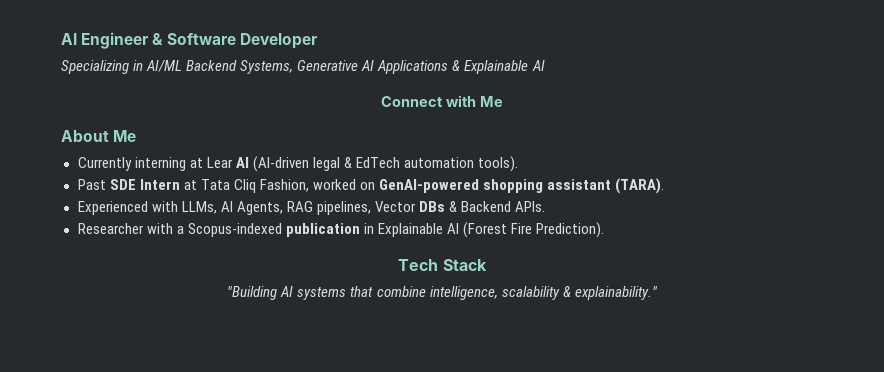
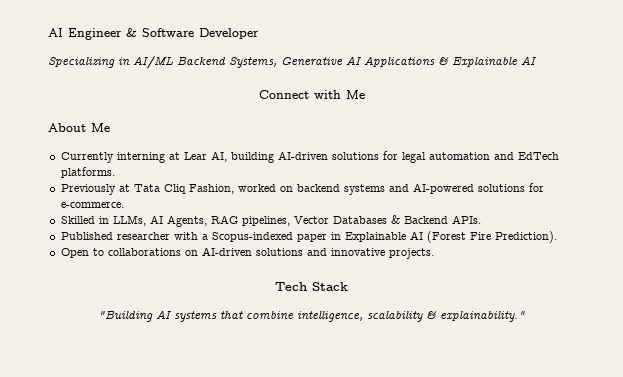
[235,156,519,172] [77,179,180,190] AI (AI-driven legal & EdTech automation tools). // Past SDE Intern -> [210,151,559,163] [60,167,115,178] [60,184,116,195] AI, building AI-driven solutions for legal automation and EdTech platforms. // Previously
[378,178,665,194] [77,201,178,215] GenAI-powered shopping assistant (TARA). // Experienced with -> [296,183,544,195] [60,202,124,208] [60,216,109,224] backend systems and AI-powered solutions for e-commerce. // Skilled in
[418,201,445,212] DBs -> [332,216,387,224] Databases
[77,223,144,234] Researcher -> [60,232,170,240] Published researcher
[285,223,360,237] publication -> [296,234,327,242] paper
(604, 230) none -> [60,247,434,259] // Open to collaborations on AI-driven solutions and innovative projects.

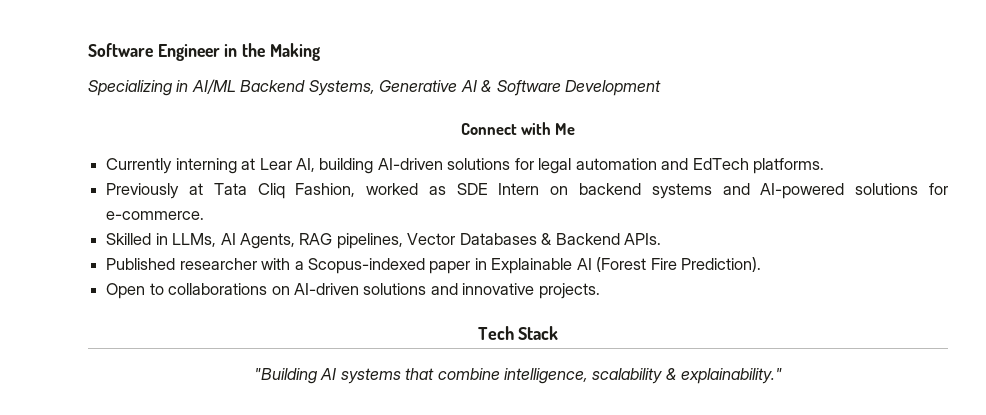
[48,28,259,40] AI Engineer & Software Developer -> [88,43,320,61] Software Engineer in the Making
[364,56,536,67] Applications & Explainable AI -> [481,80,662,96] & Software Development
[48,123,110,132] // About Me -> (576, 129) none
(276, 188) none -> [428,183,540,195] as SDE Intern

